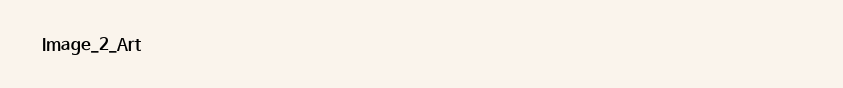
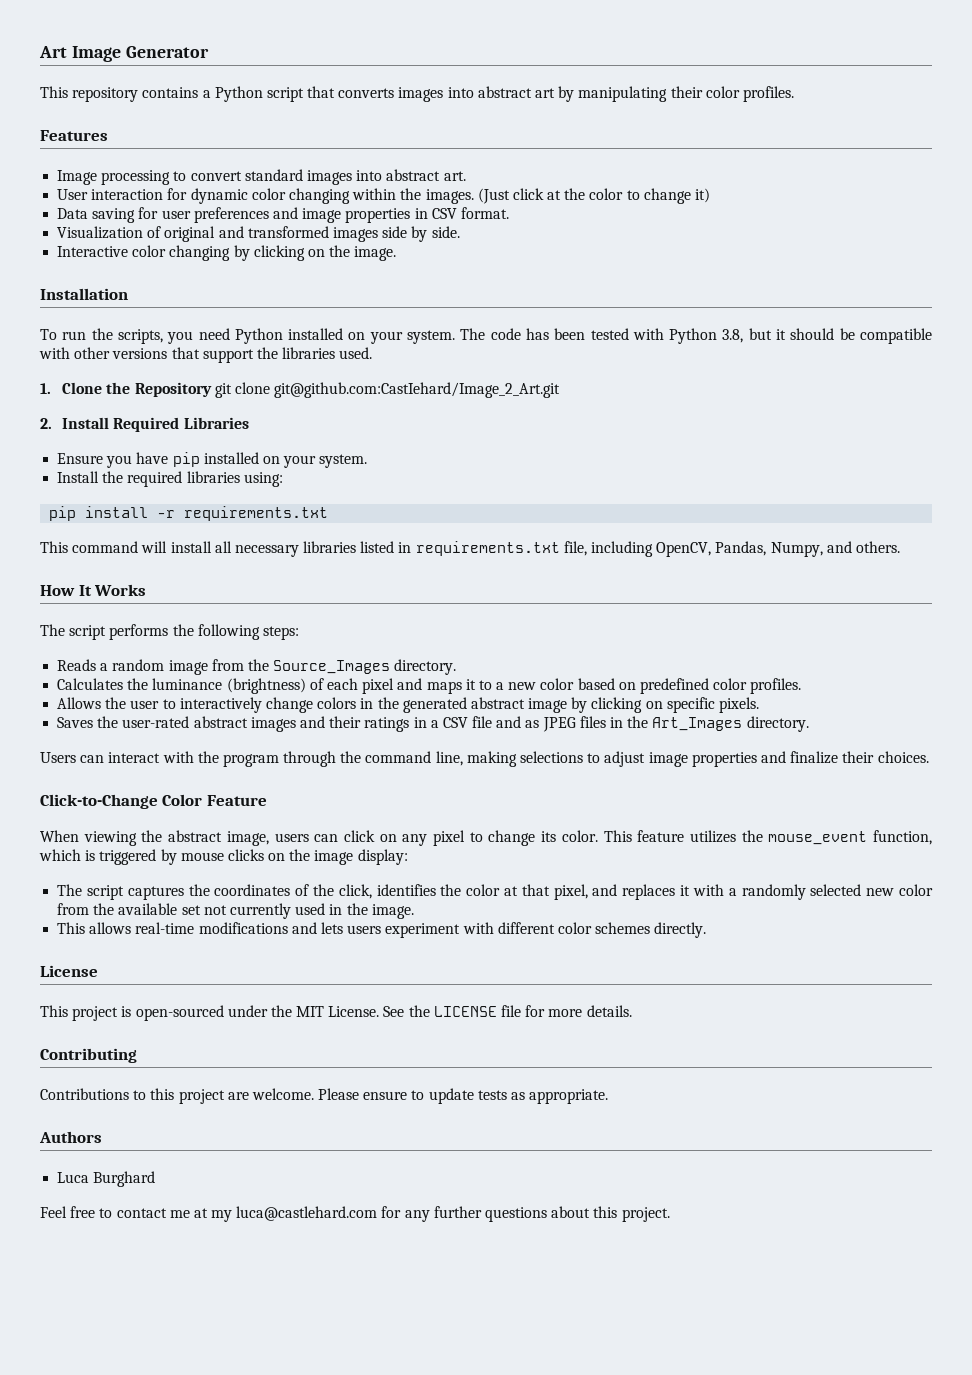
[42,37,142,55] Image_2_Art -> [39,46,209,62] [40,86,794,102] [40,130,108,141] [57,169,466,185] [57,188,711,204] [57,207,509,223] [57,226,460,242] [57,245,397,261] [40,288,128,300] [40,328,933,344] [39,347,373,363] [40,382,561,398] [40,417,249,432] [57,452,368,468] [57,471,283,487] [49,506,329,521] [40,541,900,557] [40,584,147,596] [40,624,299,640] [57,659,457,675] [57,678,802,694] [57,697,760,713] [57,716,809,732] [40,751,929,767] [40,794,267,809] [40,830,933,846] [39,849,408,865] [57,884,934,900] [57,903,414,919] [57,922,707,938] [40,965,98,977] [40,1005,632,1021] [40,1048,137,1063] [40,1088,609,1104] [39,1131,102,1143] [57,1171,156,1187] [40,1206,670,1222] Art Image Generator // This repository contains a Python script that converts images into abstract art by manipulating their color profiles. // Features // Image processing to convert standard images into abstract art. // User interaction for dynamic color changing within the images. (Just click at the color to change it) // Data saving for user preferences and image properties in CSV format. // Visualization of original and transformed images side by side. // Interactive color changing by clicking on the image. // Installation // To run the scripts, you need Python installed on your system. The code has been tested with Python 3.8, but it should be compatible with other versions that support the libraries used. // 1. Clone the Repository git clone git@github.com:CastIehard/Image_2_Art.git // 2. Install Required Libraries // Ensure you have pip installed on your system. // Install the required libraries using: // pip install -r requirements.txt // This command will install all necessary libraries listed in requirements.txt file, including OpenCV, Pandas, Numpy, and others. // How It Works // The script performs the following steps: // Reads a random image from the Source_Images directory. // Calculates the luminance (brightness) of each pixel and maps it to a new color based on predefined color profiles. // Allows the user to interactively change colors in the generated abstract image by clicking on specific pixels. // Saves the user-rated abstract images and their ratings in a CSV file and as JPEG files in the Art_Images directory. // Users can interact with the program through the command line, making selections to adjust image properties and finalize their choices. // Click-to-Change Color Feature // When viewing the abstract image, users can click on any pixel to change its color. This feature utilizes the mouse_event function, which is triggered by mouse clicks on the image display: // The script captures the coordinates of the click, identifies the color at that pixel, and replaces it with a randomly selected new color from the available set not currently used in the image. // This allows real-time modifications and lets users experiment with different color schemes directly. // License // This project is open-sourced under the MIT License. See the LICENSE file for more details. // Contributing // Contributions to this project are welcome. Please ensure to update tests as appropriate. // Authors // Luca Burghard // Feel free to contact me at my luca@castlehard.com for any further questions about this project.

